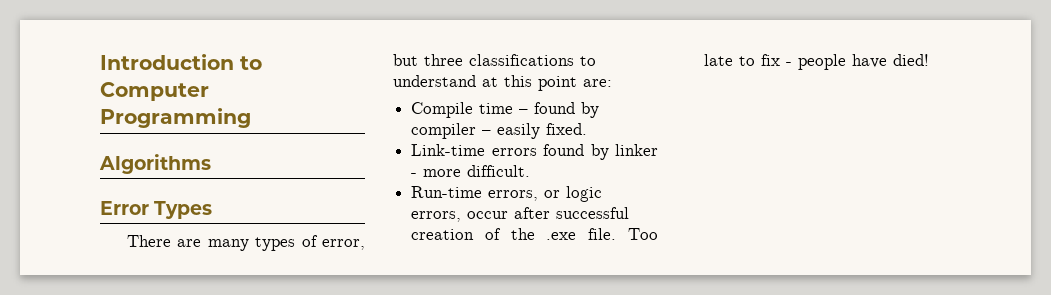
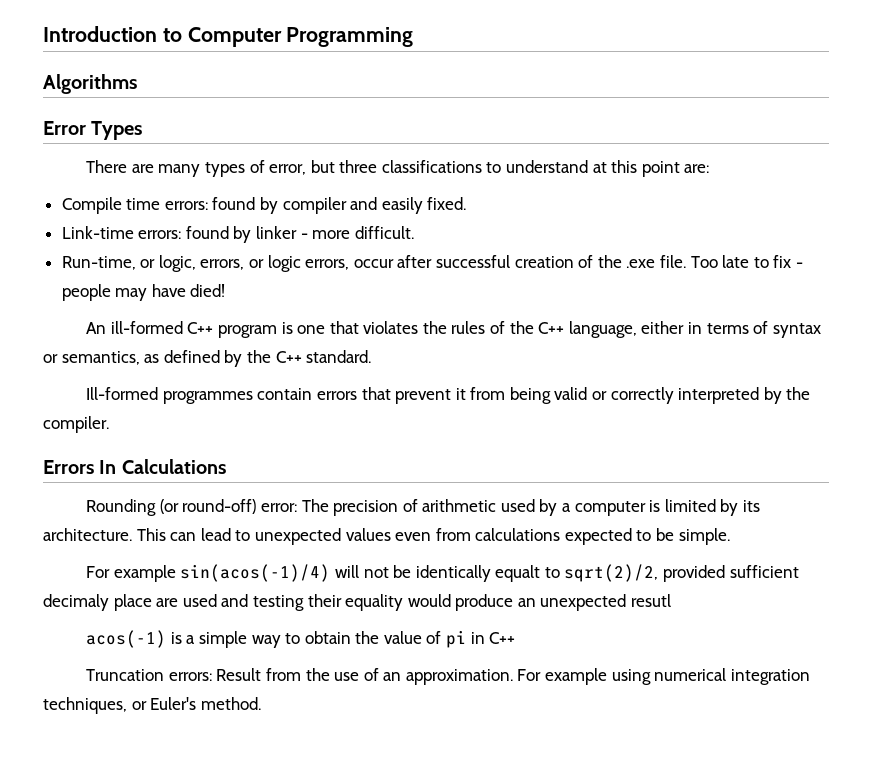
[519,109,529,114] – -> [164,201,208,210] errors:
[482,130,492,135] – -> [350,197,378,210] and
[491,148,537,156] errors -> [138,230,182,239] errors:
[411,186,483,198] Run-time -> [61,255,196,272] Run-time, or logic,
(847, 62) none -> [115,288,148,301] may
(930, 60) none -> [86,321,821,338] [43,350,372,367] [86,387,811,404] [43,416,109,433] [43,459,226,474] [86,499,761,516] [43,528,730,545] [86,564,799,582] [43,594,672,611] [86,630,516,648] [86,668,810,685] [43,697,261,714] // An ill-formed C++ program is one that violates the rules of the C++ language, either in terms of syntax or semantics, as defined by the C++ standard. // Ill-formed programmes contain errors that prevent it from being valid or correctly interpreted by the compiler. // Errors In Calculations // Rounding (or round-off) error: The precision of arithmetic used by a computer is limited by its architecture. This can lead to unexpected values even from calculations expected to be simple. // For example sin(acos(-1)/4) will not be identically equalt to sqrt(2)/2, provided sufficient decimaly place are used and testing their equality would produce an unexpected resutl // acos(-1) is a simple way to obtain the value of pi in C++ // Truncation errors: Result from the use of an approximation. For example using numerical integration techniques, or Euler's method.

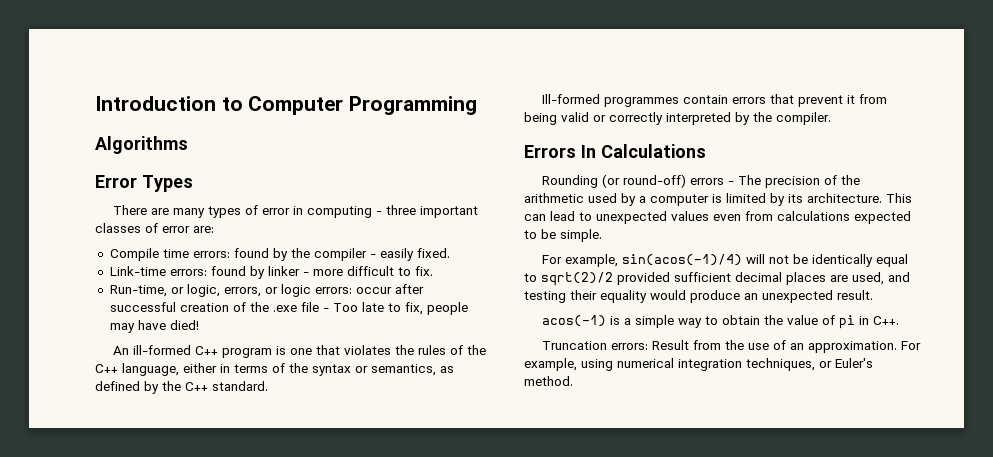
[269,160,680,177] error, but three classifications to understand at this point -> [261,205,478,218] [95,223,190,233] error in computing - three important classes of error
[282,197,378,214] compiler and -> [290,248,376,261] the compiler -
[354,226,414,239] difficult. -> [346,266,433,276] difficult to fix.
[305,259,350,270] errors, -> [314,287,352,294] errors:
[659,255,686,268] file. -> [300,302,329,312] file -
[773,255,803,268] fix - -> [404,302,423,315] fix,
(769, 327) none -> [289,363,308,373] the
[260,503,297,512] error: -> [689,178,734,185] errors -
(418, 505) none -> [840,175,860,185] the
[113,565,176,582] example -> [564,254,618,267] example,
[495,564,799,582] [43,594,217,611] equalt to sqrt(2)/2, provided sufficient decimaly place are used -> [875,254,908,267] [524,272,884,286] equal to sqrt(2)/2 provided sufficient decimal places are used,
[631,594,672,607] resutl -> [837,290,873,300] result.
[489,632,516,644] C++ -> [872,316,899,325] C++.
[545,668,608,685] example -> [524,358,577,371] example,

